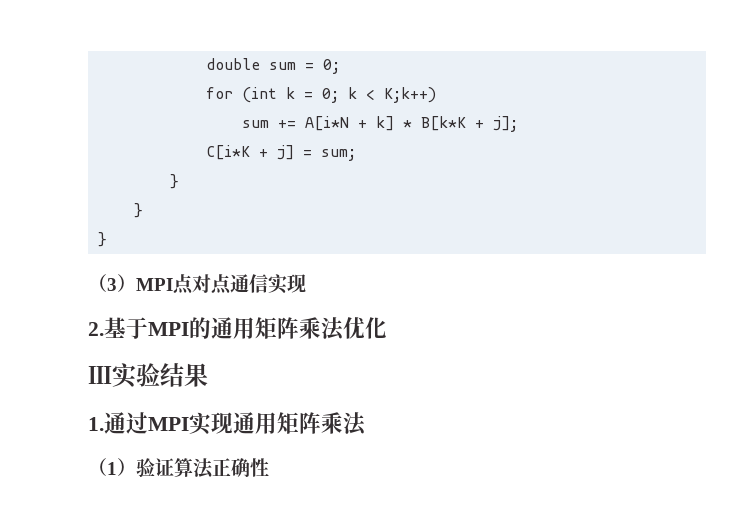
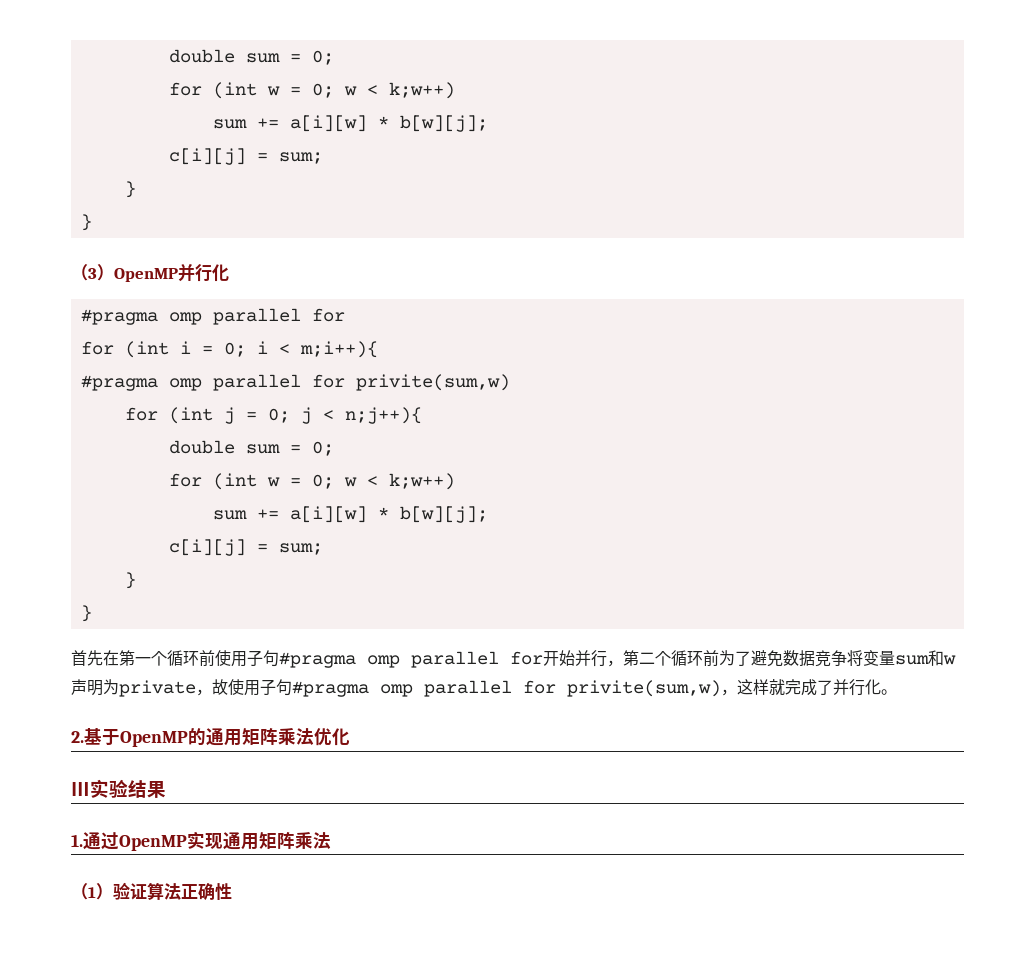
[206,58,341,74] [206,87,437,103] [242,116,519,132] [206,145,357,161] [170,174,180,189] [134,203,144,218] [98,232,108,247] double sum = 0; // for (int k = 0; k < K;k++) // sum += A[i*N + k] * B[k*K + j]; // C[i*K + j] = sum; // } // } // } -> [168,49,334,65] [168,82,455,99] [212,115,488,132] [168,148,323,165] [124,181,136,198] [80,214,92,231] double sum = 0; // for (int w = 0; w < k;w++) // sum += a[i][w] * b[w][j]; // c[i][j] = sum; // } // }
[136,274,306,295] MPI点对点通信实现 -> [114,263,229,282] [80,308,345,325] [80,341,378,358] [80,374,510,391] [124,407,422,424] [168,440,334,456] [168,473,455,490] [212,506,488,523] [168,539,323,556] [124,572,136,589] [80,605,92,622] [71,650,956,668] [71,679,897,697] OpenMP并行化 // #pragma omp parallel for // for (int i = 0; i < m;i++){ // #pragma omp parallel for privite(sum,w) // for (int j = 0; j < n;j++){ // double sum = 0; // for (int w = 0; w < k;w++) // sum += a[i][w] * b[w][j]; // c[i][j] = sum; // } // } // 首先在第一个循环前使用子句#pragma omp parallel for开始并行，第二个循环前为了避免数据竞争将变量sum和w声明为private，故使用子句#pragma omp parallel for privite(sum,w)，这样就完成了并行化。
[148,322,189,336] MPI -> [120,731,188,747] OpenMP
[148,417,189,431] MPI -> [119,835,187,851] OpenMP

